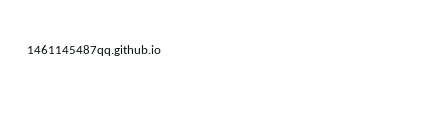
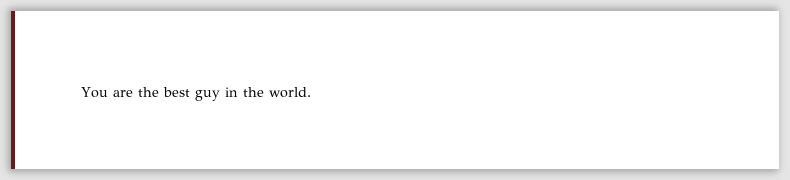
[27,45,161,56] 1461145487qq.github.io -> [81,87,311,101] You are the best guy in the world.

